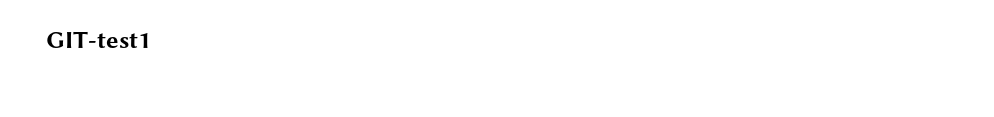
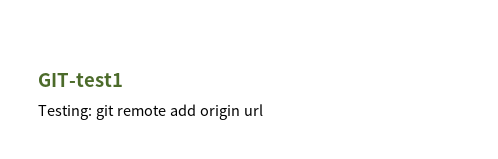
(151, 39) none -> [38,104,263,120] // Testing: git remote add origin url

